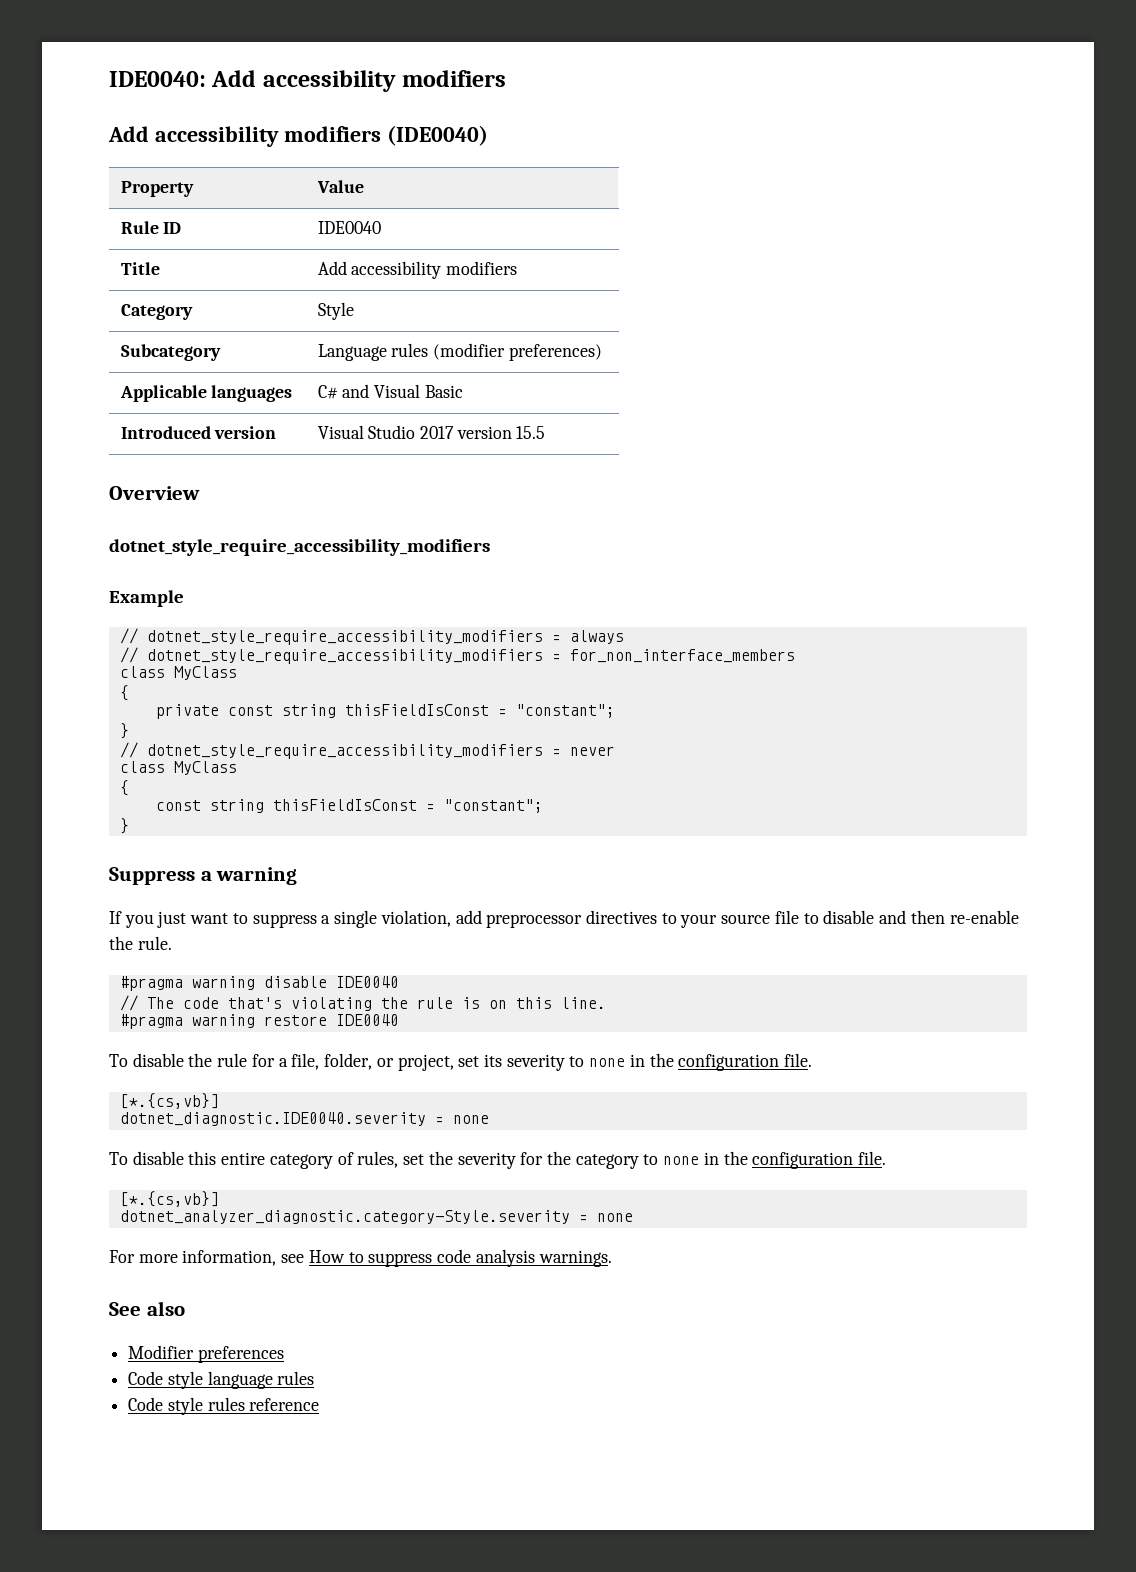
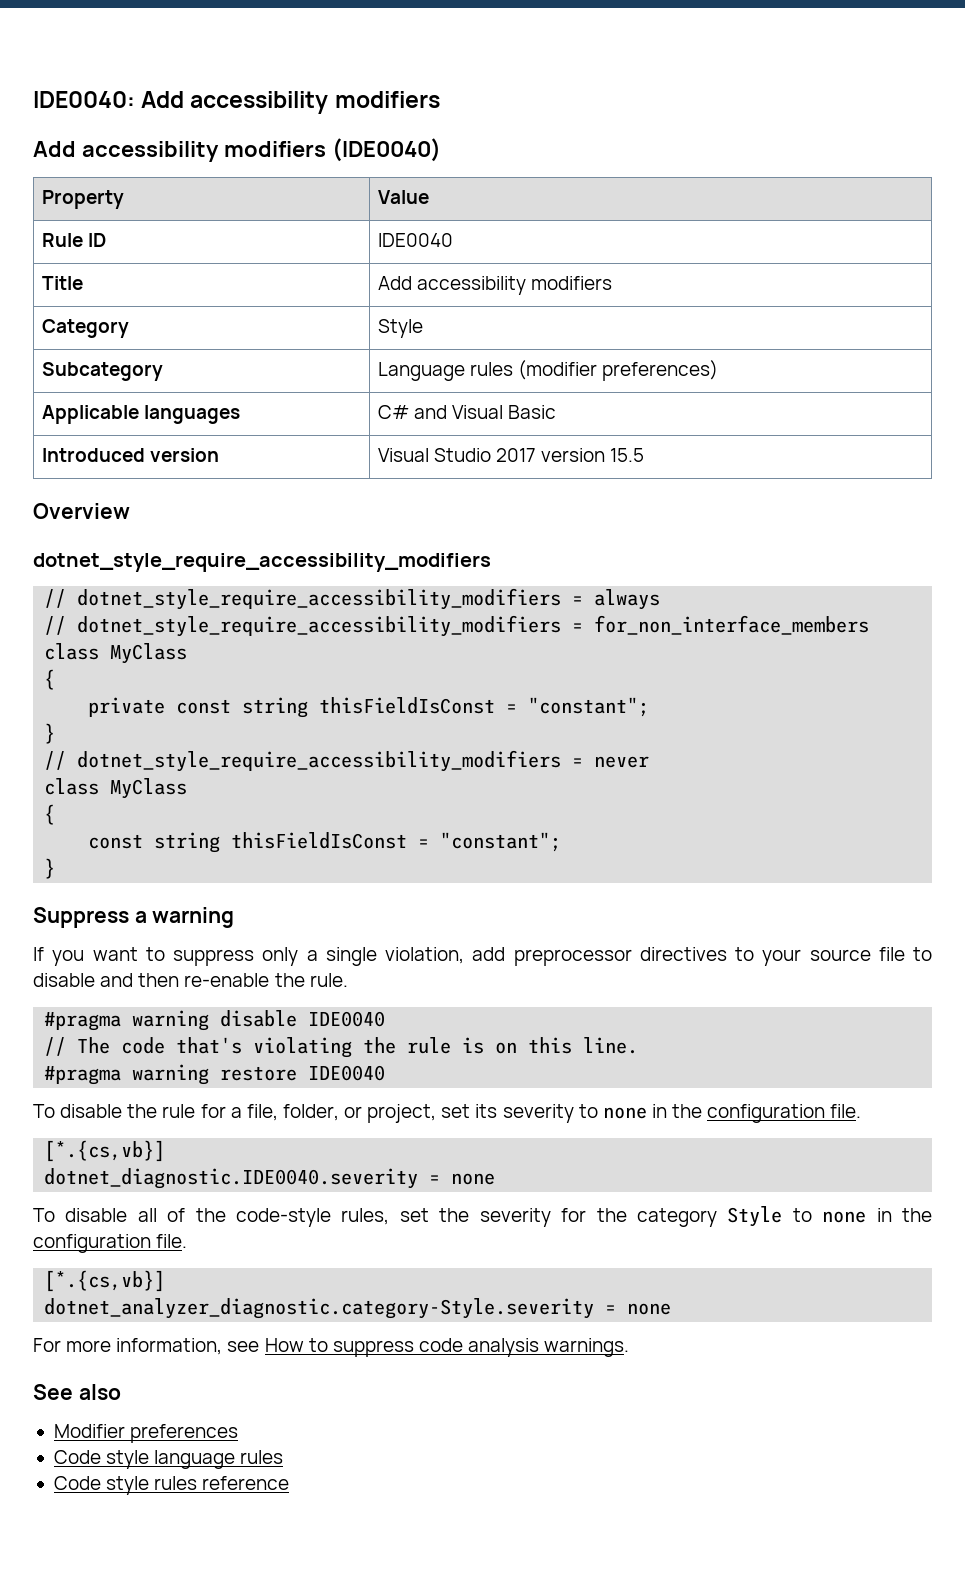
[109,590,184,607] // Example -> (491, 562) none
[157,911,187,928] just -> (85, 958) none
(317, 921) none -> [262,947,299,966] only
[188,1151,354,1169] this entire category of -> [137,1208,332,1227] all of the code-style
(639, 1161) none -> [727,1206,783,1227] Style

